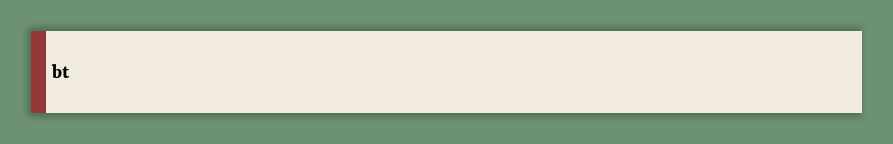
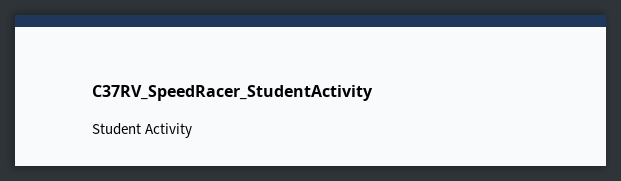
[51,64,70,78] bt -> [92,85,373,101] [92,123,193,138] C37RV_SpeedRacer_StudentActivity // Student Activity

